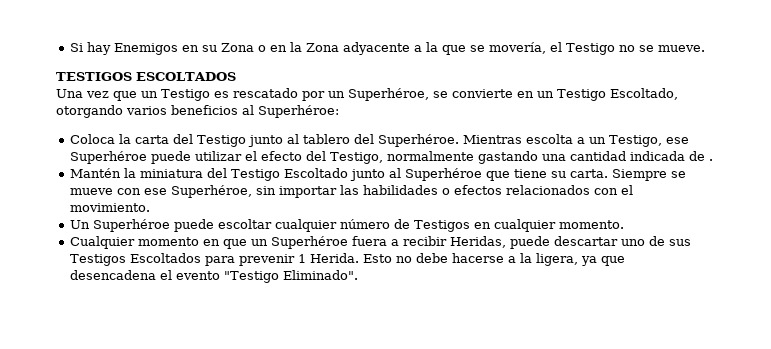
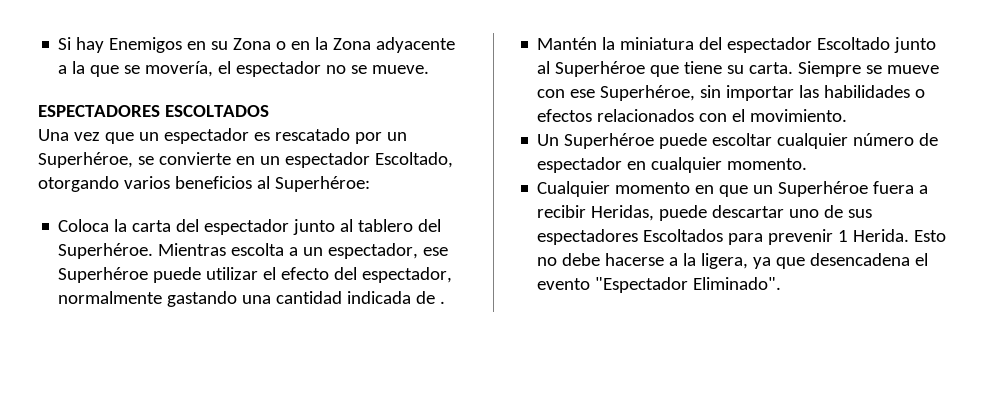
[566,43,616,55] Testigo -> [236,61,322,77] espectador
[56,72,132,81] TESTIGOS -> [38,105,160,117] ESPECTADORES
[161,89,210,101] Testigo -> [163,128,249,144] espectador
[556,89,606,101] Testigo -> [284,152,370,168] espectador
[197,135,247,147] Testigo -> [204,219,290,235] espectador
[609,135,663,147] Testigo, -> [328,243,419,259] espectador,
[330,152,384,164] Testigo, -> [362,267,453,283] espectador,
[231,169,281,181] Testigo -> [727,37,813,53] espectador
[414,220,471,232] Testigos -> [537,157,623,173] espectador
[70,254,127,266] Testigos -> [537,229,639,245] espectadores
[224,271,280,283] "Testigo -> [595,277,689,293] "Espectador

